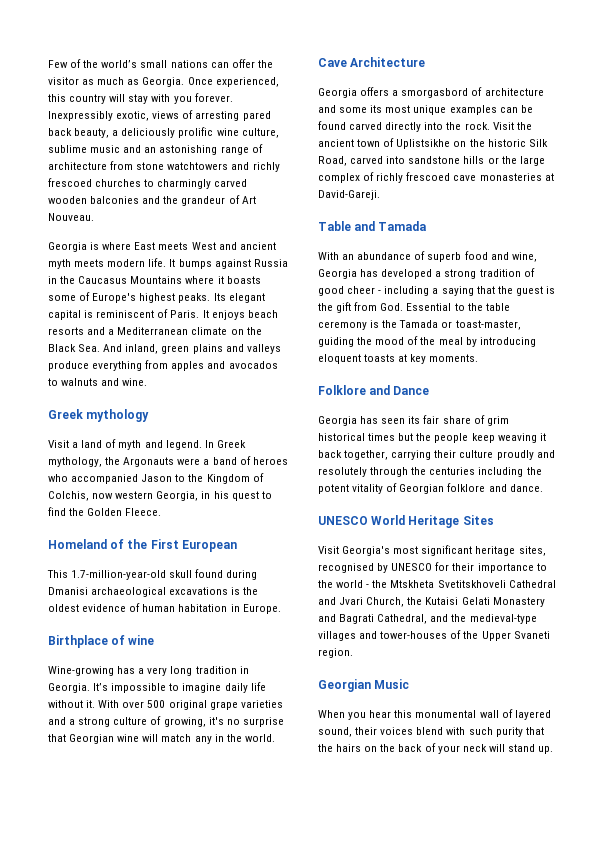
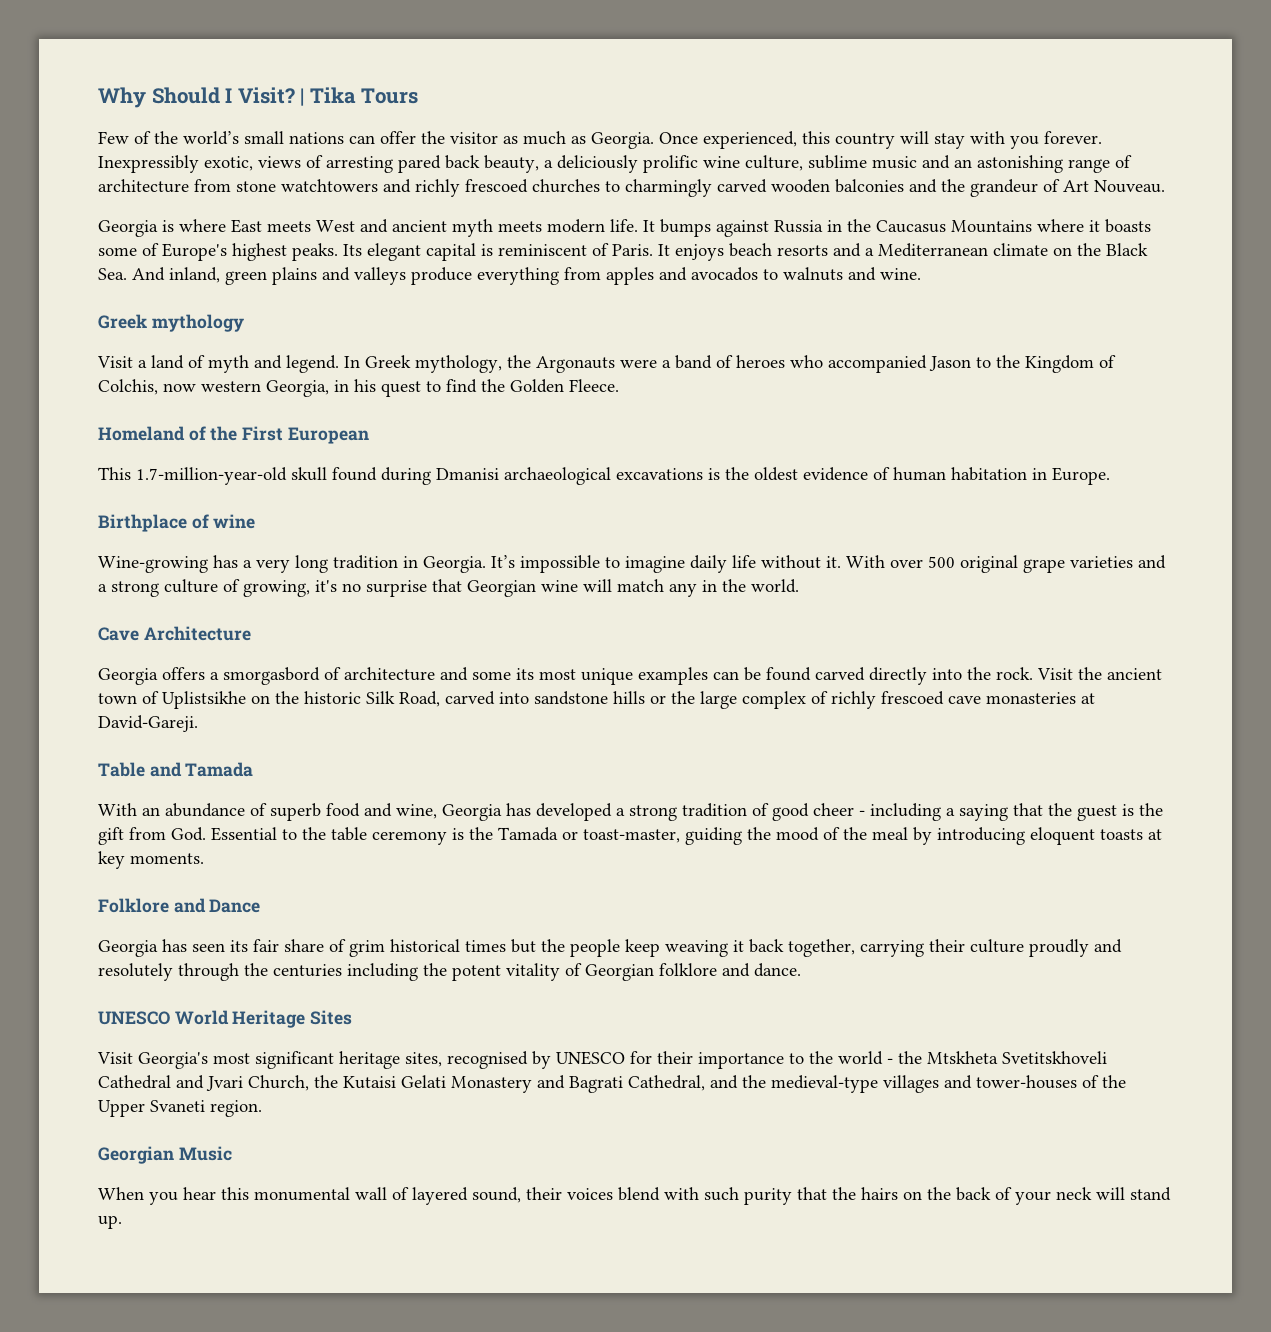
(48, 64) none -> [98,87,419,108] Why Should I Visit? | Tika Tours //

